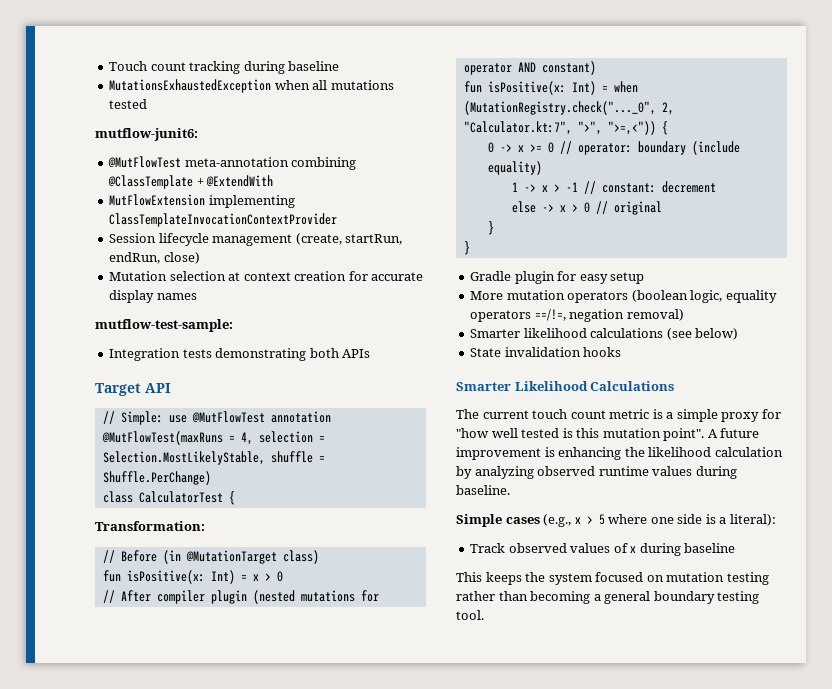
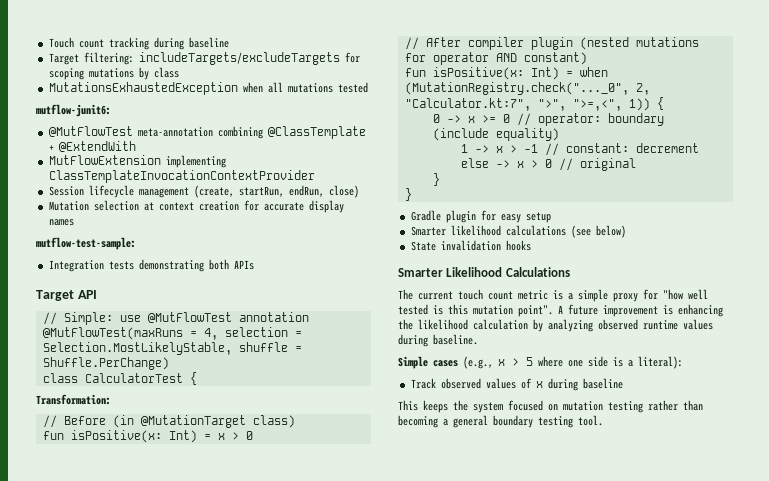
(340, 66) none -> [48,52,360,65] [48,67,179,80] // Target filtering: includeTargets/excludeTargets for scoping mutations by class
[607,121,656,135] ">=,<")) -> [572,98,650,111] ">=,<", 1))
[470,290,777,303] [470,309,684,322] // More mutation operators (boolean logic, equality operators ==/!=, negation removal) -> (551, 217) none

